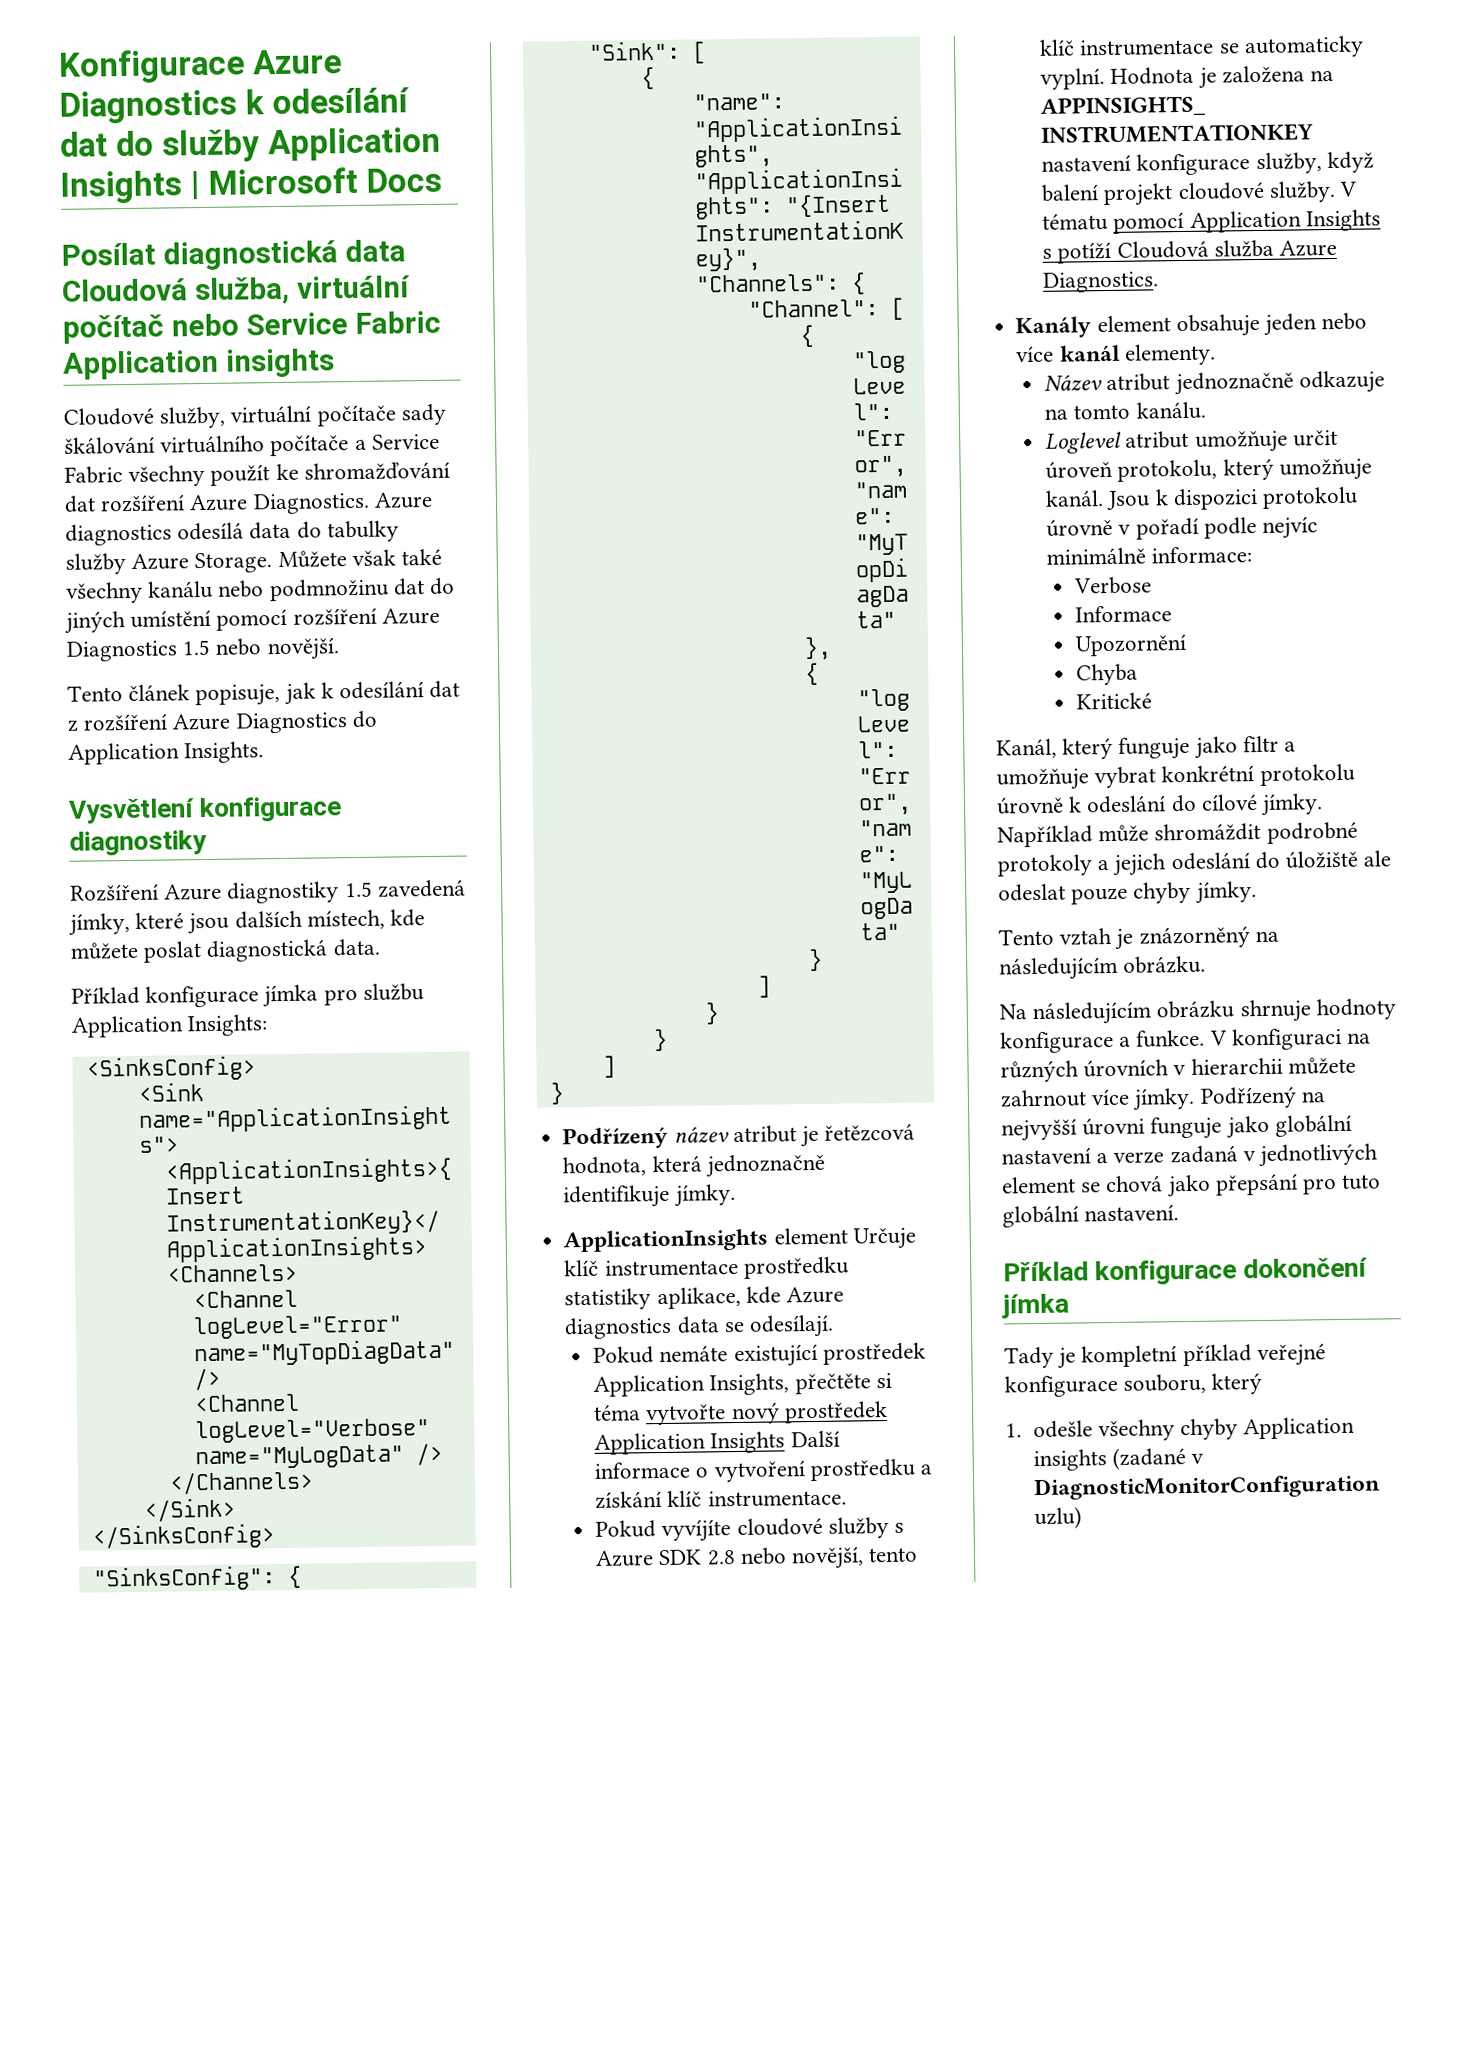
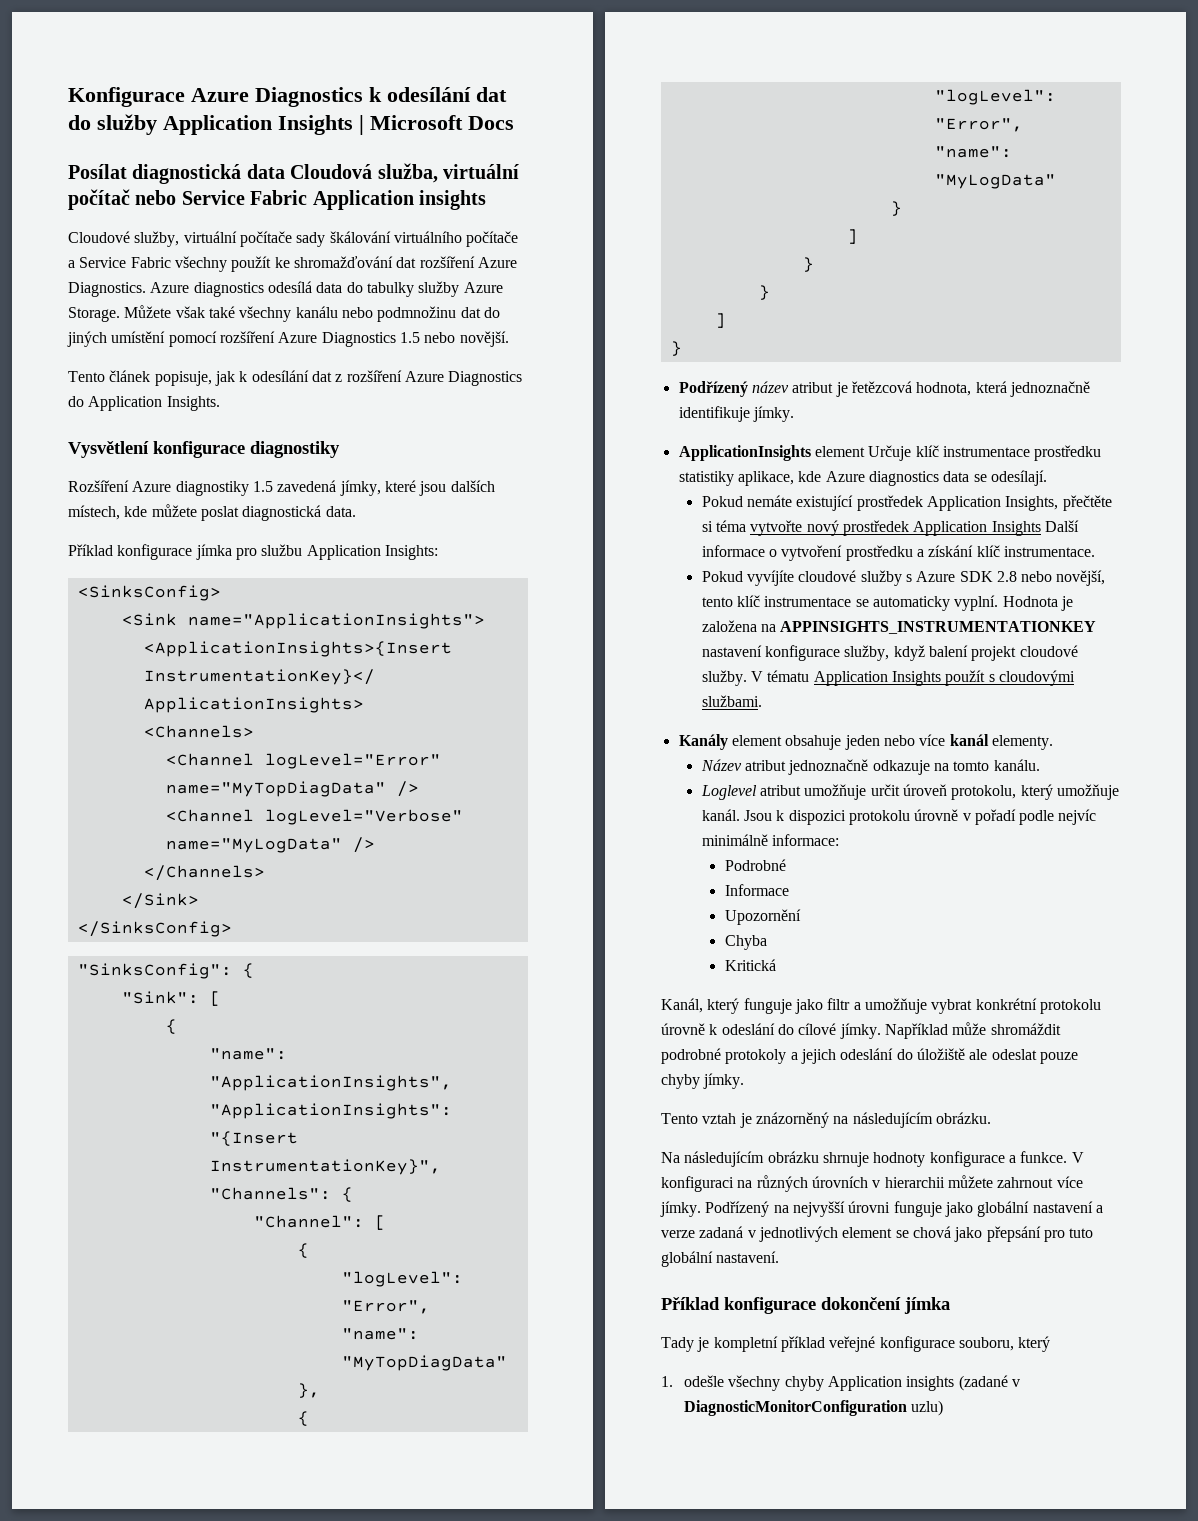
[1113,209,1381,234] [1042,239,1337,264] [1042,271,1160,293] pomocí Application Insights s potíží Cloudová služba Azure Diagnostics. -> [813,670,1075,686] [701,695,762,707] Application Insights použít s cloudovými službami.
[1073,576,1152,595] Verbose -> [724,859,786,871] Podrobné
[1075,692,1152,710] Kritické -> [724,959,776,971] Kritická

